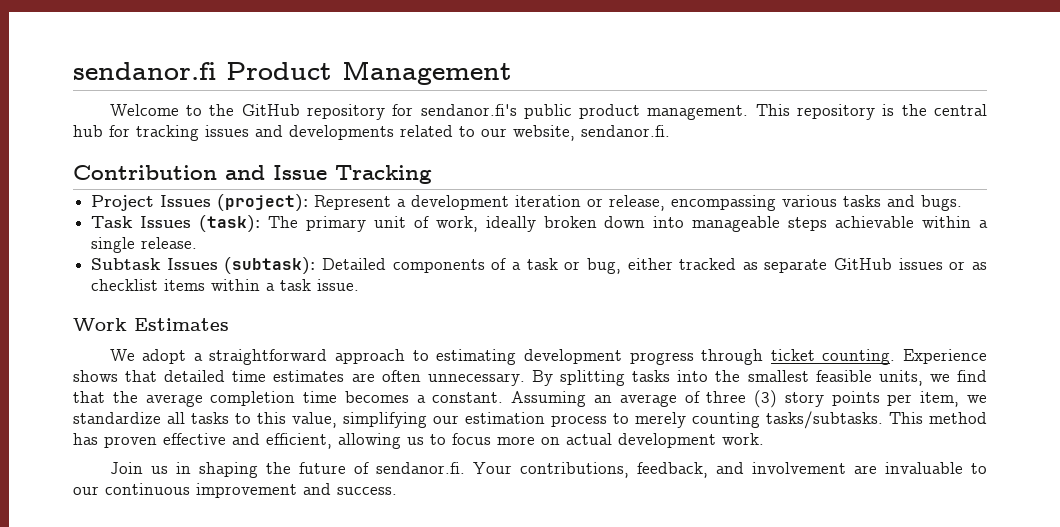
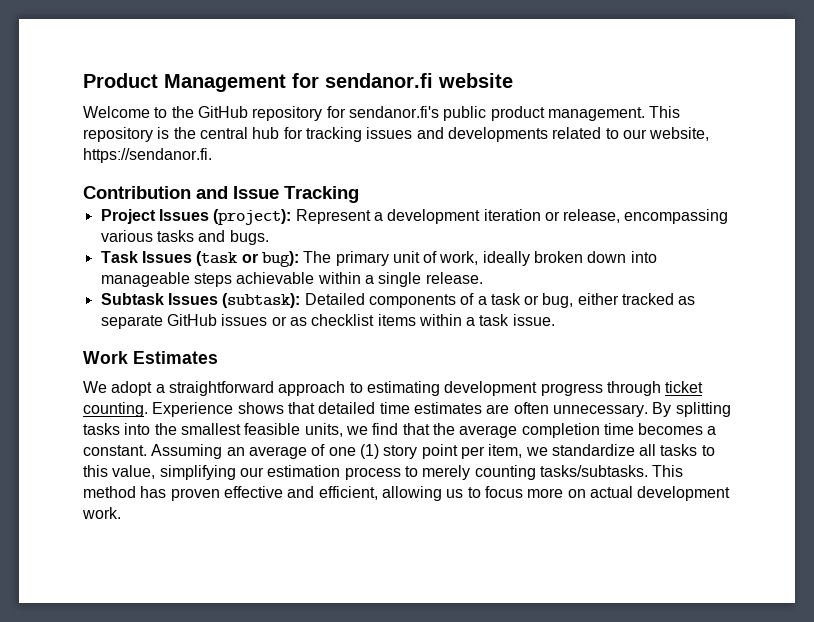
[73,62,216,80] sendanor.fi -> (83, 80) none
(512, 73) none -> [292,73,513,88] for sendanor.fi website
[581,125,670,137] sendanor.fi. -> [83,148,212,163] https://sendanor.fi.
[199,215,261,233] (task): -> [196,251,299,267] (task or bug):
[706,390,880,408] three (3) story points -> [328,444,458,459] one (1) story point
[109,462,987,478] [73,483,397,498] // Join us in shaping the future of sendanor.fi. Your contributions, feedback, and involvement are invaluable to our continuous improvement and success. -> (121, 513) none

